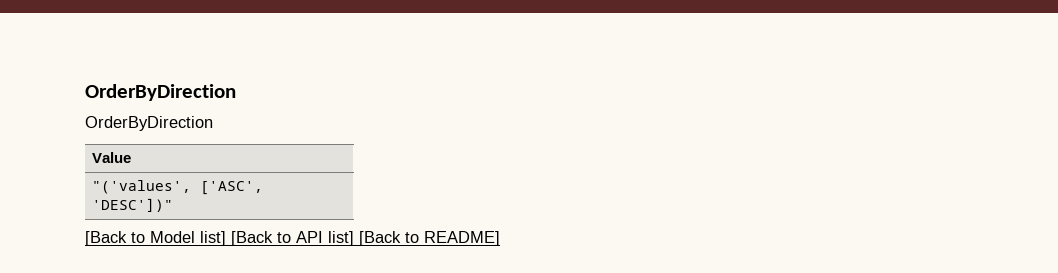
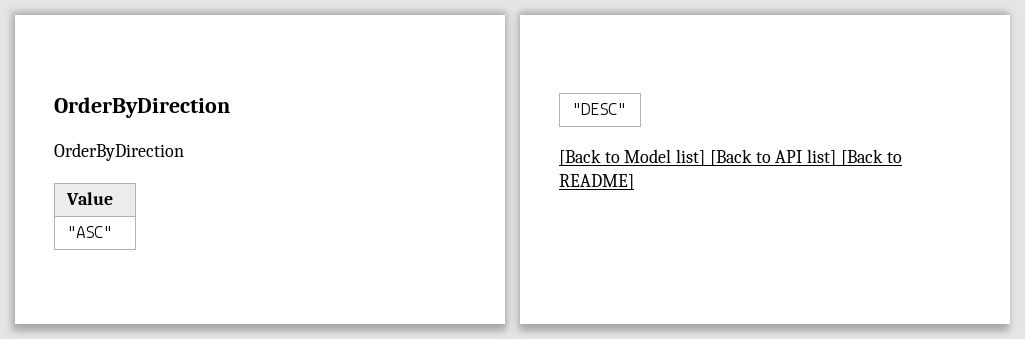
[92,180,264,195] [92,198,174,212] "('values', ['ASC', 'DESC'])" -> [67,226,113,238] [572,103,627,115] "ASC" // "DESC"

